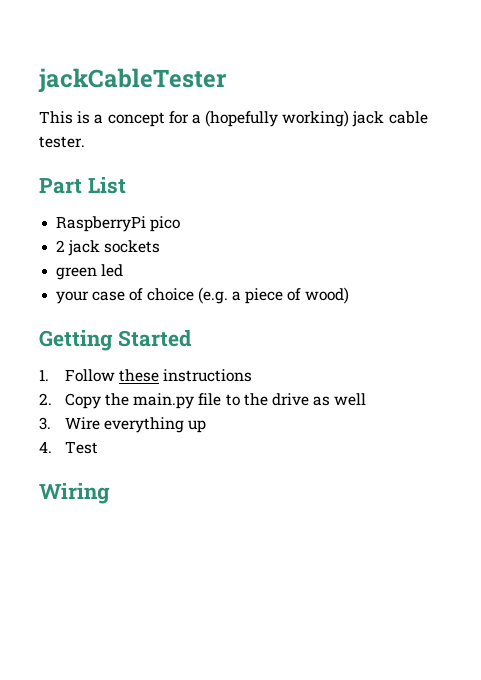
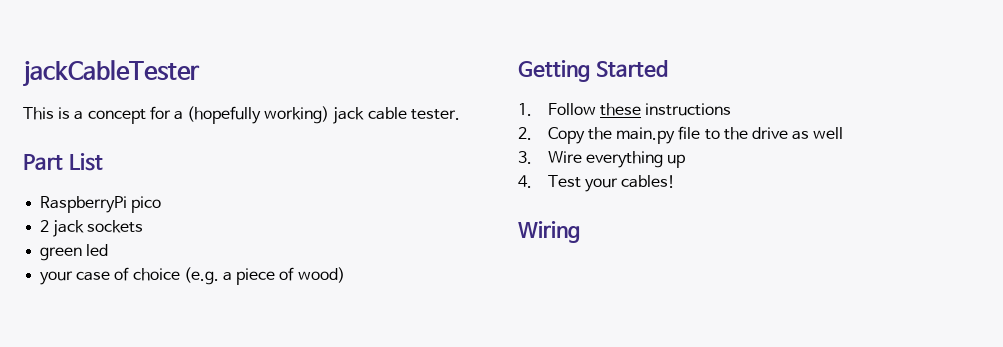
(98, 447) none -> [584,175,676,192] your cables!

